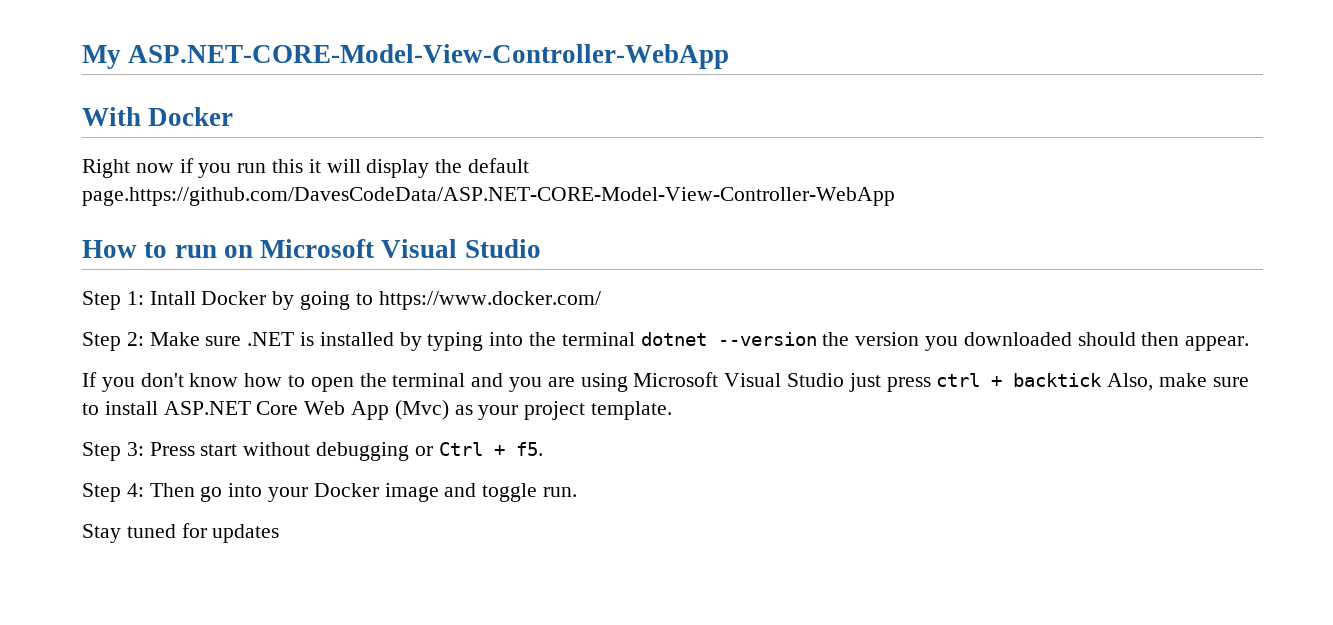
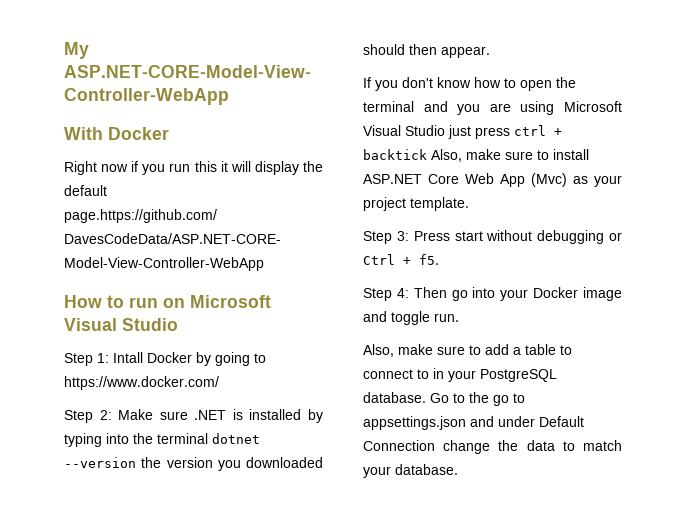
[82,523,280,543] Stay tuned for updates -> [363,344,572,357] [363,368,557,382] [363,392,525,406] [363,416,584,430] [363,440,622,454] [363,464,458,478] Also, make sure to add a table to connect to in your PostgreSQL database. Go to the go to appsettings.json and under Default Connection change the data to match your database.

